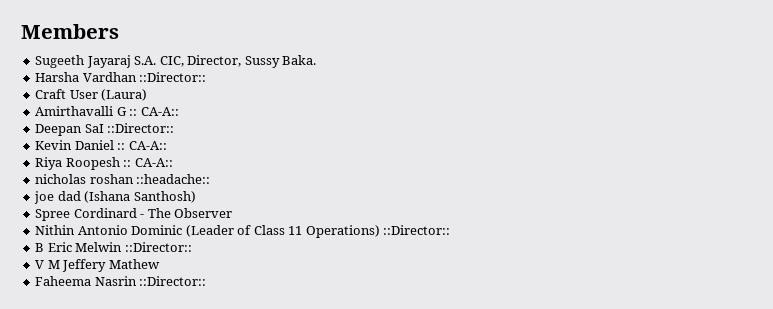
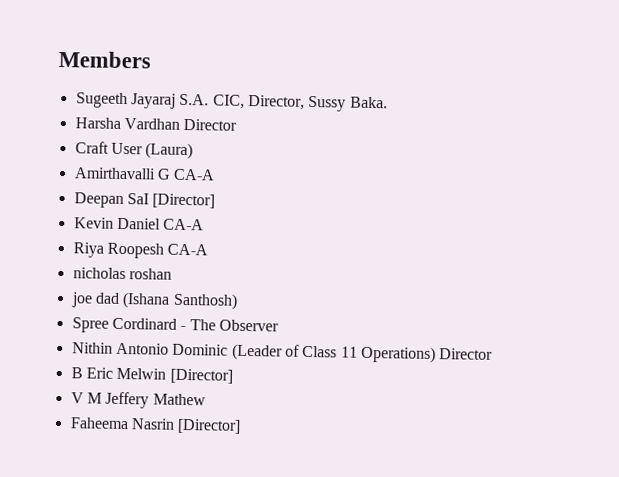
[139,72,207,82] ::Director:: -> [183,118,238,131] Director
[129,107,179,116] :: CA-A:: -> [173,168,216,181] CA-A
[107,123,175,133] ::Director:: -> [152,193,216,209] [Director]
[117,141,167,150] :: CA-A:: -> [163,218,205,231] CA-A
[123,158,173,167] :: CA-A:: -> [167,243,209,256] CA-A
[136,174,211,184] ::headache:: -> (172, 274) none
[383,225,451,235] ::Director:: -> [439,348,494,360] Director
[124,242,192,252] ::Director:: -> [169,368,233,384] [Director]
[139,276,207,286] ::Director:: -> [177,418,242,434] [Director]

